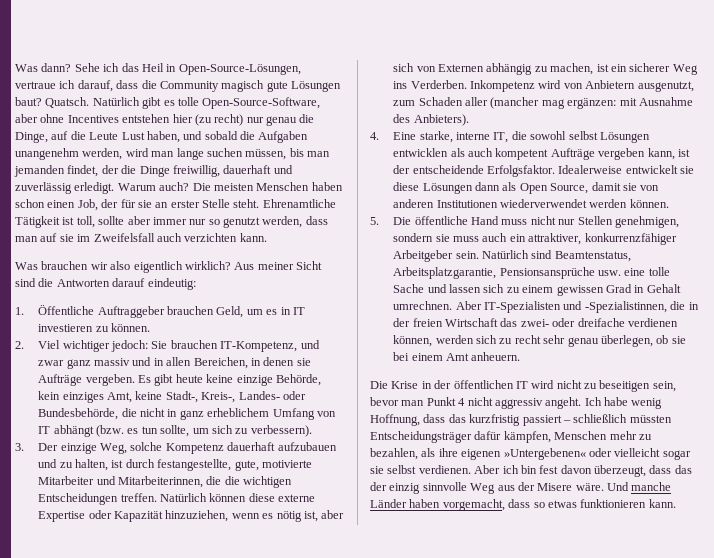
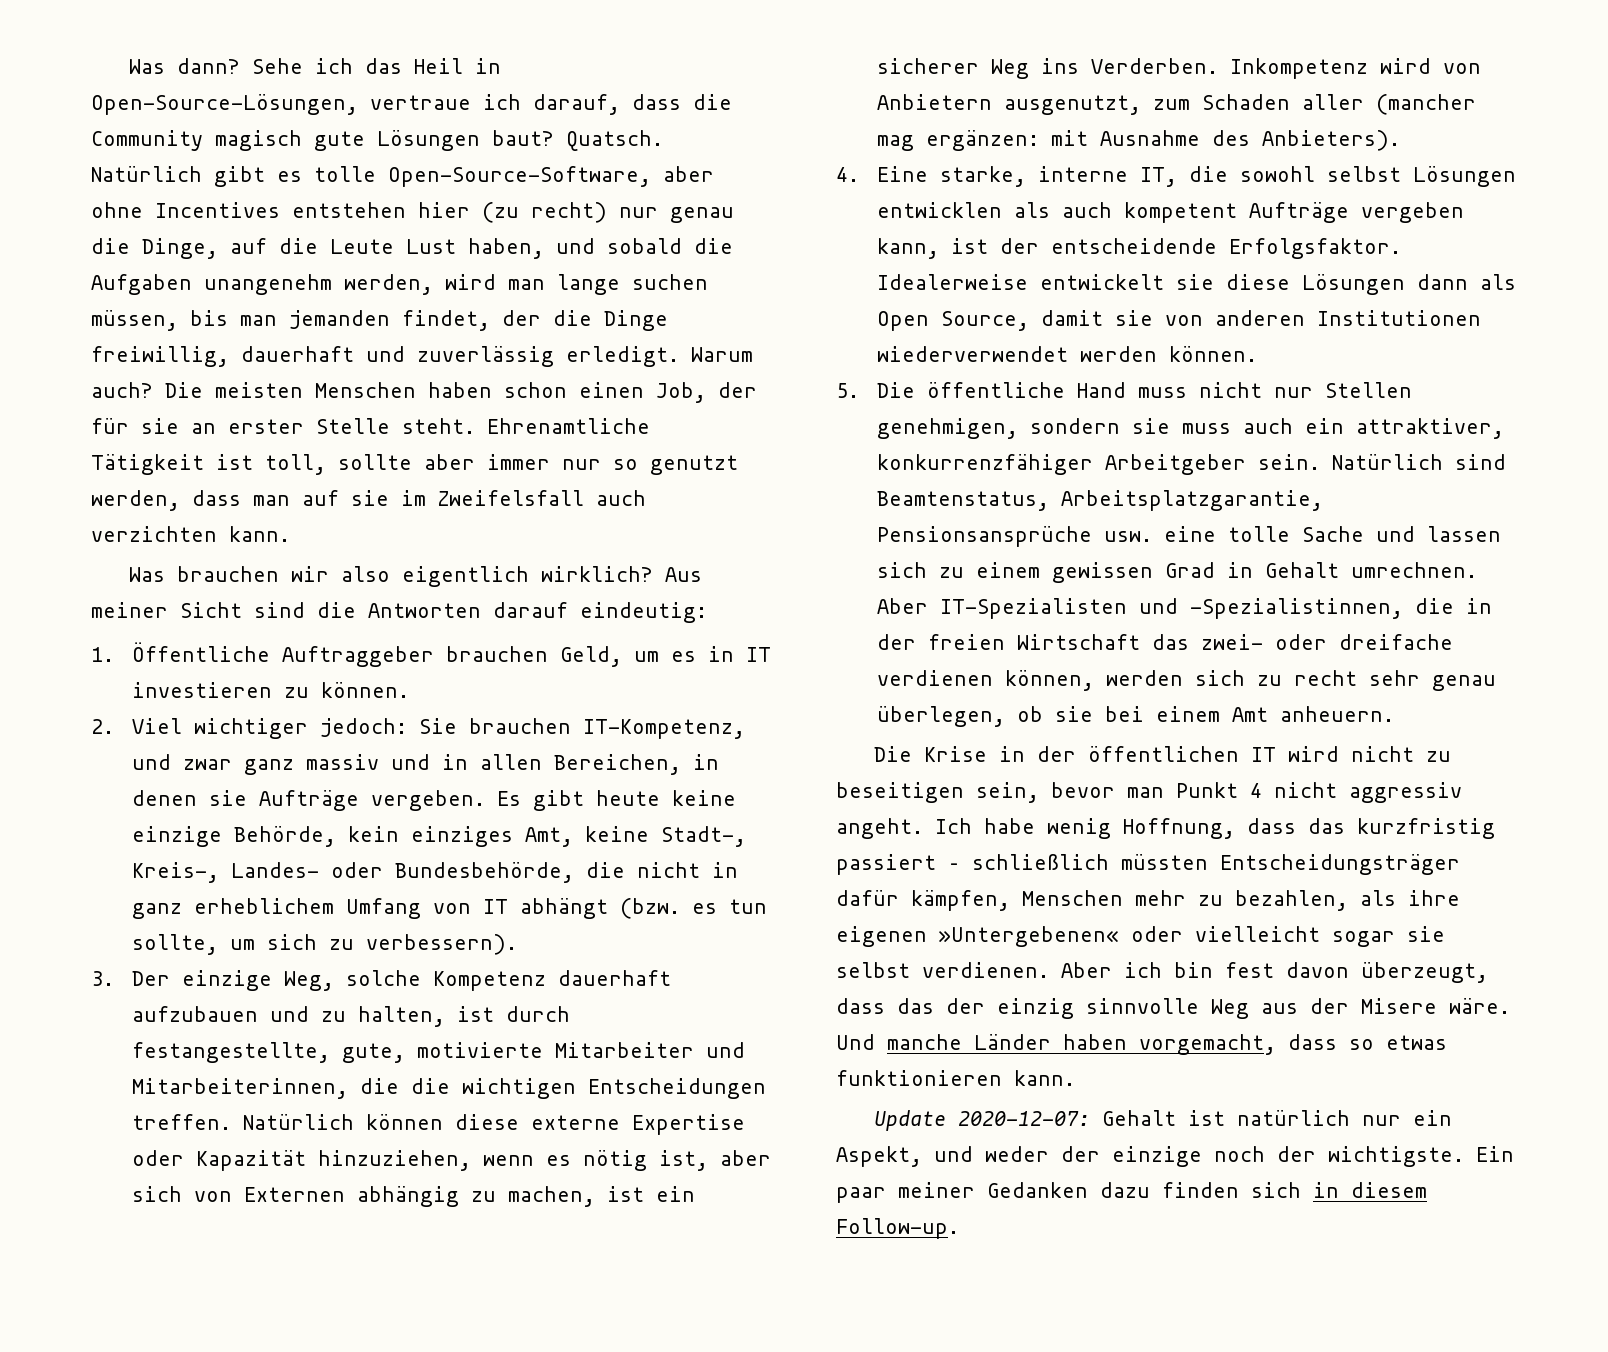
(676, 503) none -> [873,1110,1452,1131] [836,1146,1514,1167] [836,1182,1427,1203] [836,1218,959,1239] // Update 2020-12-07: Gehalt ist natürlich nur ein Aspekt, und weder der einzige noch der wichtigste. Ein paar meiner Gedanken dazu finden sich in diesem Follow-up.

